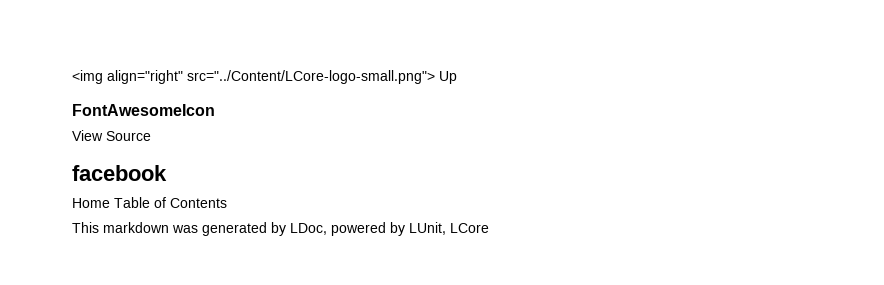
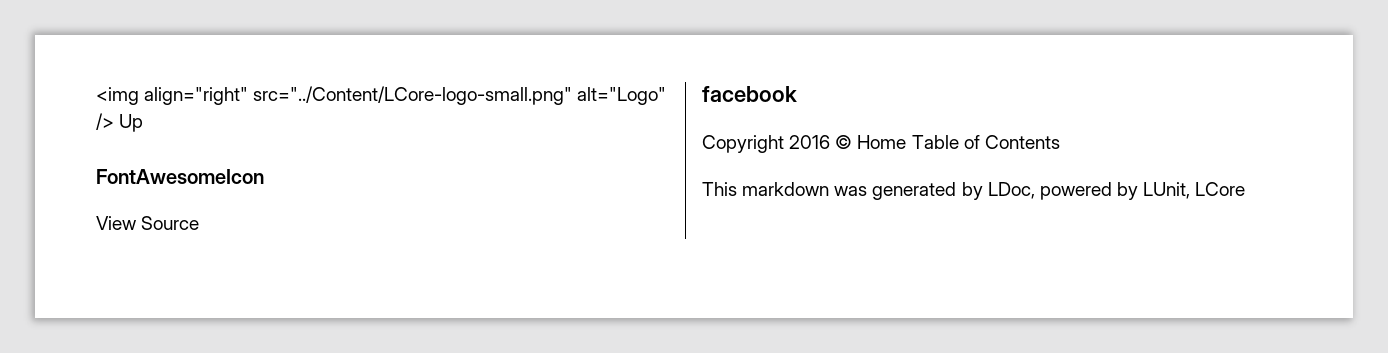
[187,70,435,84] src="../Content/LCore-logo-small.png"> -> [253,86,667,105] [96,113,114,130] src="../Content/LCore-logo-small.png" alt="Logo" />
(167, 173) none -> [702,135,853,153] Copyright 2016 ©

